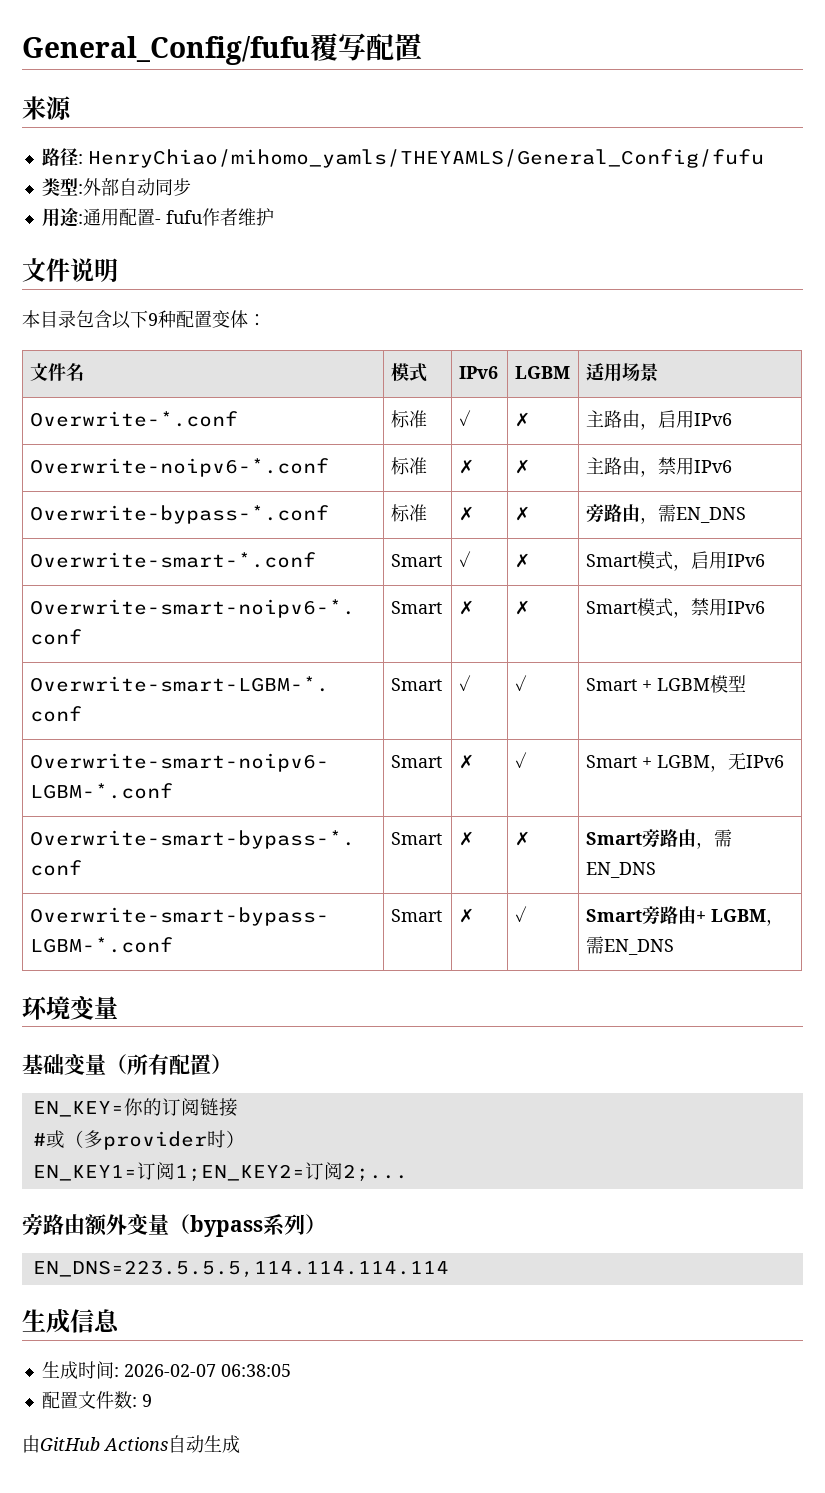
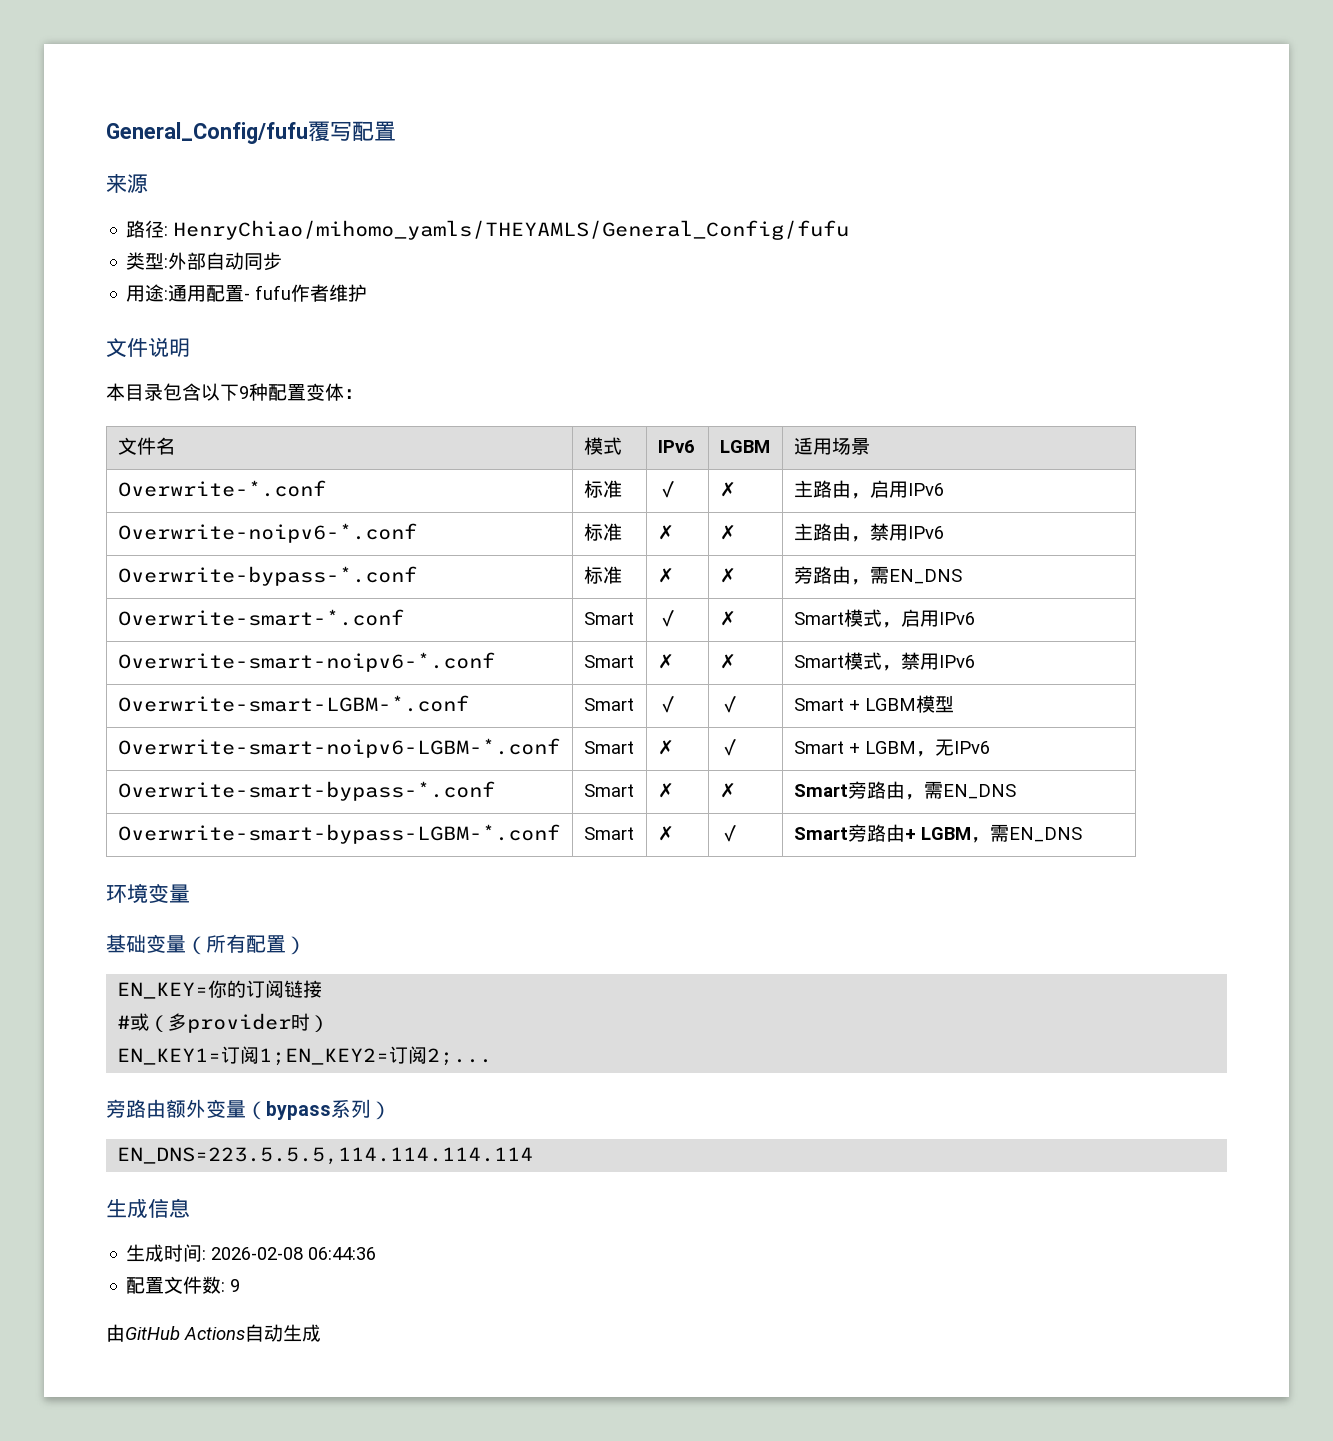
[123,1364,291,1377] 2026-02-07 06:38:05 -> [211,1247,377,1260] 2026-02-08 06:44:36

